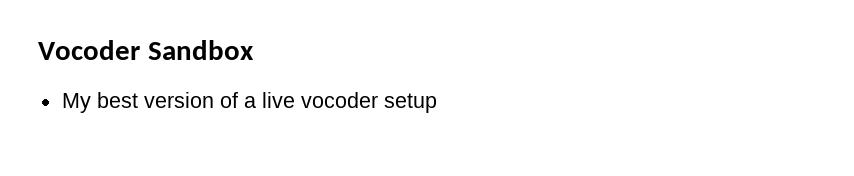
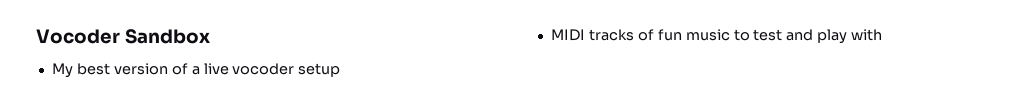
(437, 103) none -> [550,29,883,44] // MIDI tracks of fun music to test and play with

